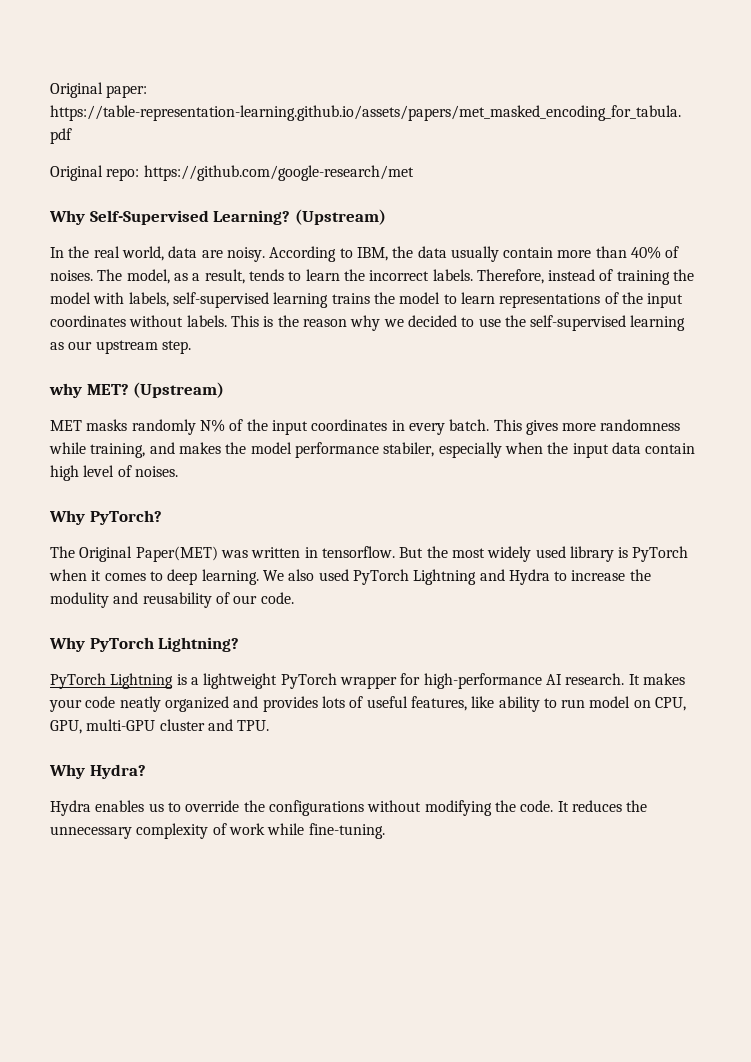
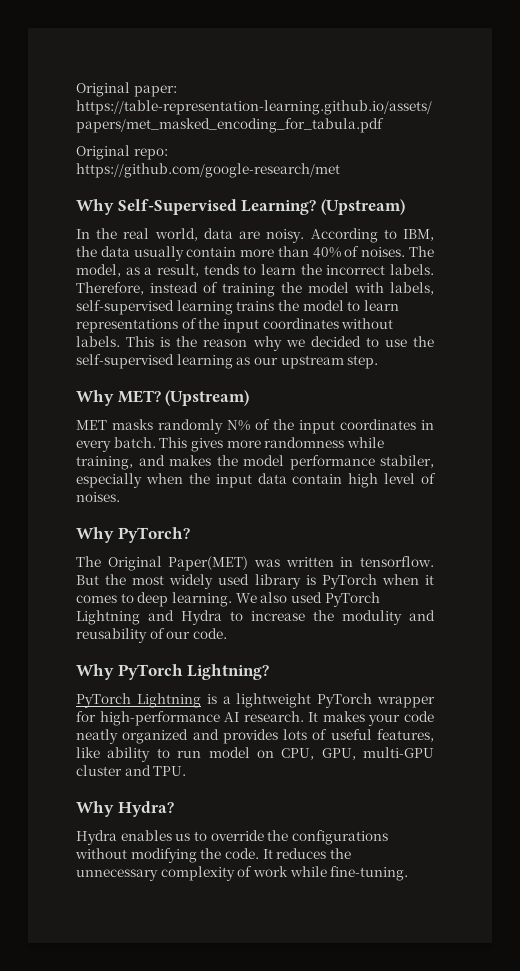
[49,383,82,398] why -> [76,390,114,406] Why

